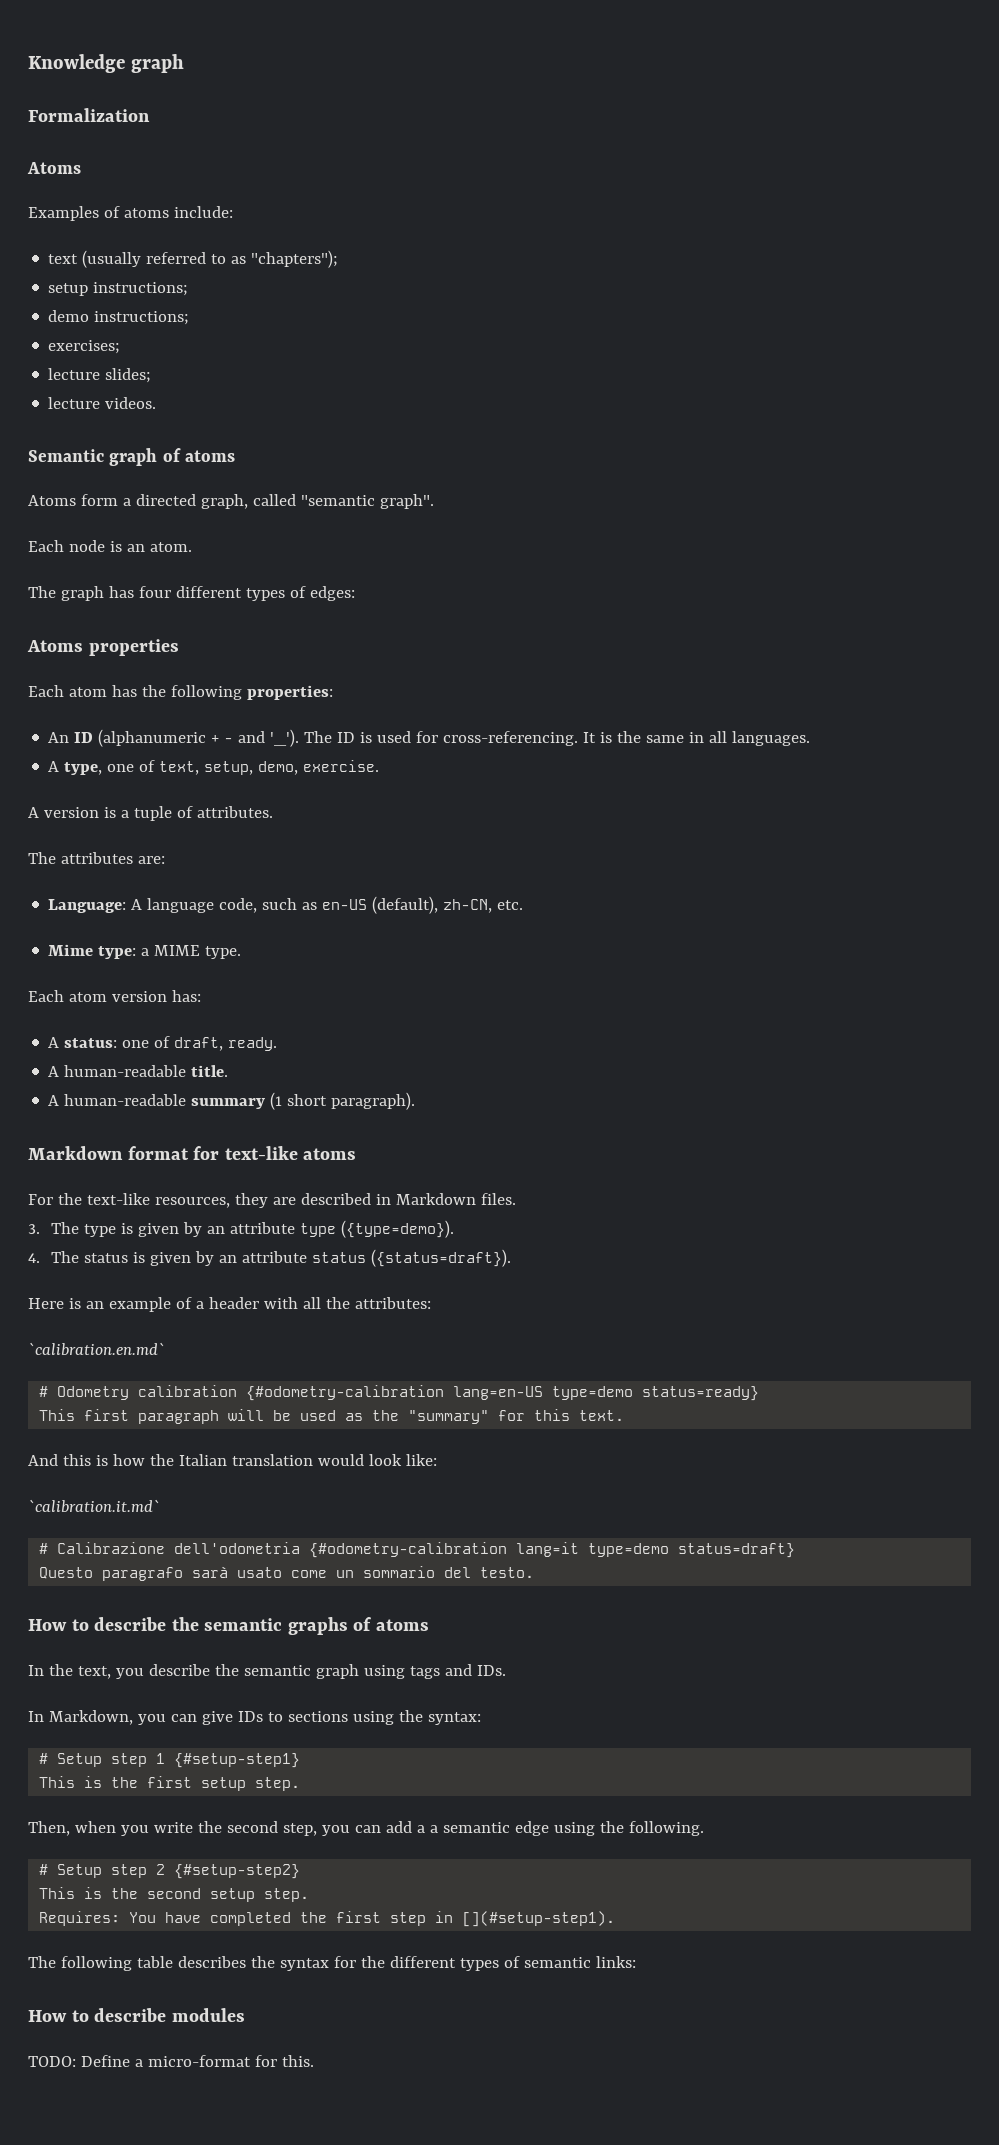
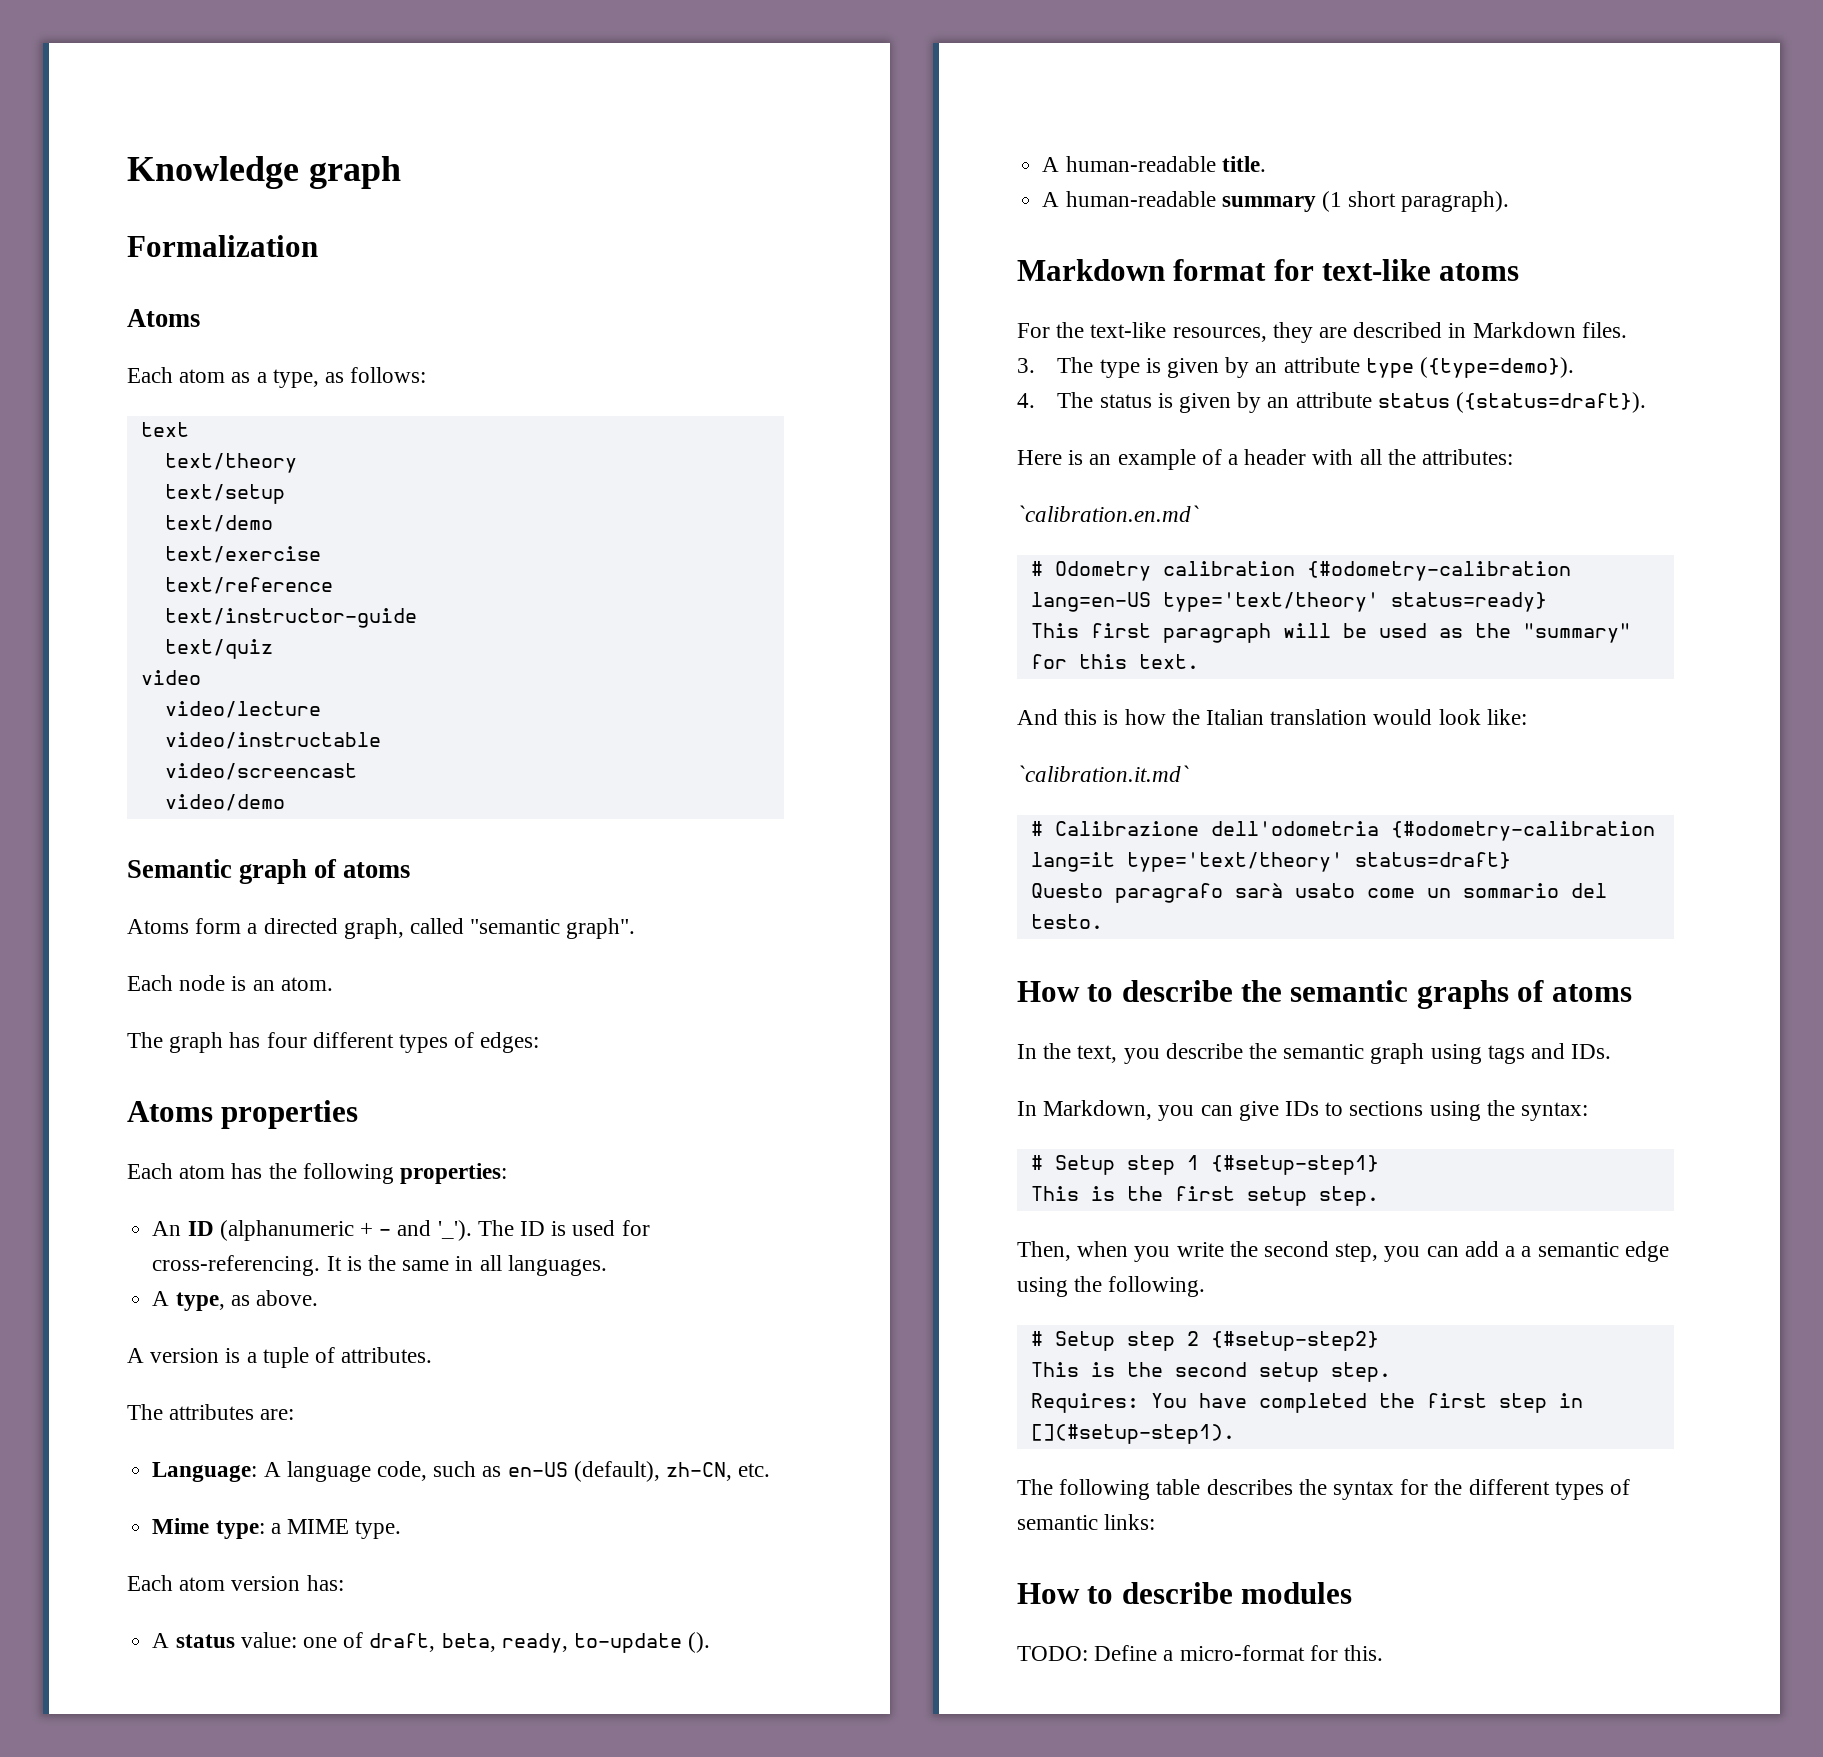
[28,206,233,221] [48,250,339,268] [48,282,189,296] [48,310,190,325] [48,340,121,354] [48,368,152,383] [48,397,157,409] Examples of atoms include: // text (usually referred to as "chapters"); // setup instructions; // demo instructions; // exercises; // lecture slides; // lecture videos. -> [127,367,427,388] [140,422,189,437] [164,453,297,473] [164,484,285,504] [164,515,273,532] [164,546,321,563] [164,577,333,594] [164,608,417,628] [164,639,273,659] [140,670,201,685] [164,701,321,718] [164,732,381,749] [164,763,357,780] [164,794,285,811] Each atom as a type, as follows: // text // text/theory // text/setup // text/demo // text/exercise // text/reference // text/instructor-guide // text/quiz // video // video/lecture // video/instructable // video/screencast // video/demo
[107,760,380,775] one of text, setup, demo, exercise. -> [230,1290,318,1306] as above.
[64,1038,118,1048] status: -> [175,1632,297,1648] status value:
[228,1037,278,1051] ready. -> [441,1632,711,1653] beta, ready, to-update ().
[552,1386,634,1400] type=demo -> [1162,592,1379,612] type='text/theory'
[588,1543,670,1557] type=demo -> [1126,852,1343,872] type='text/theory'

